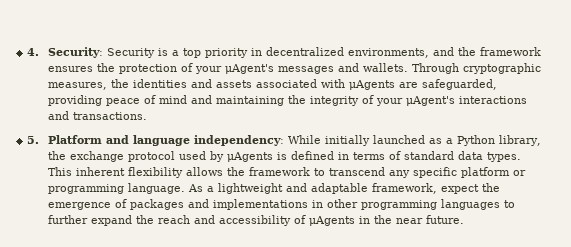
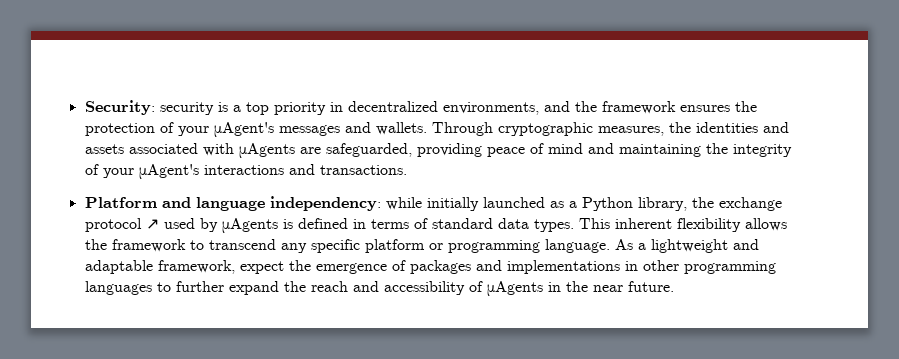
[27,47,155,58] 4. Security: Security -> [84,100,214,115] Security: security
[27,136,40,144] 5. -> (407, 170) none
[287,135,321,144] While -> [385,197,422,210] while
(175, 156) none -> [145,219,159,229] ↗

